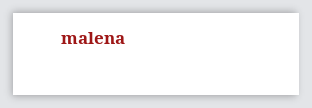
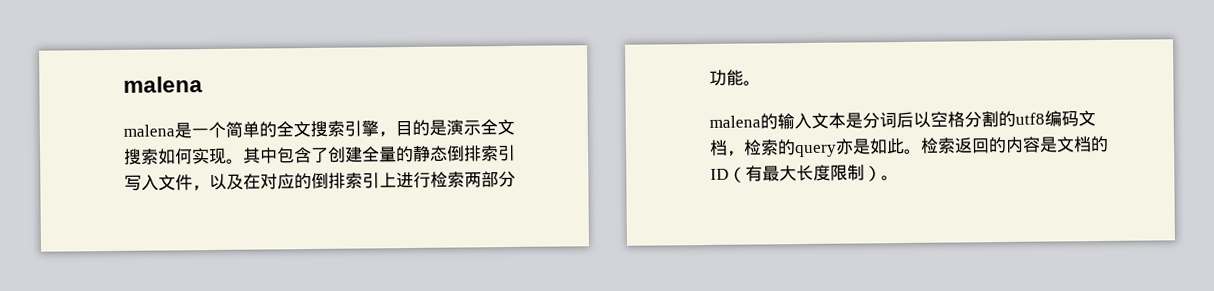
[61,32,125,44] malena -> [123,76,203,93] [123,118,515,139] [124,144,516,165] [124,170,516,192] [709,69,761,86] [709,110,1096,130] [709,135,1109,158] [710,164,899,183] malena // malena是一个简单的全文搜索引擎，目的是演示全文搜索如何实现。其中包含了创建全量的静态倒排索引写入文件，以及在对应的倒排索引上进行检索两部分功能。 // malena的输入文本是分词后以空格分割的utf8编码文档，检索的query亦是如此。检索返回的内容是文档的ID（有最大长度限制）。

